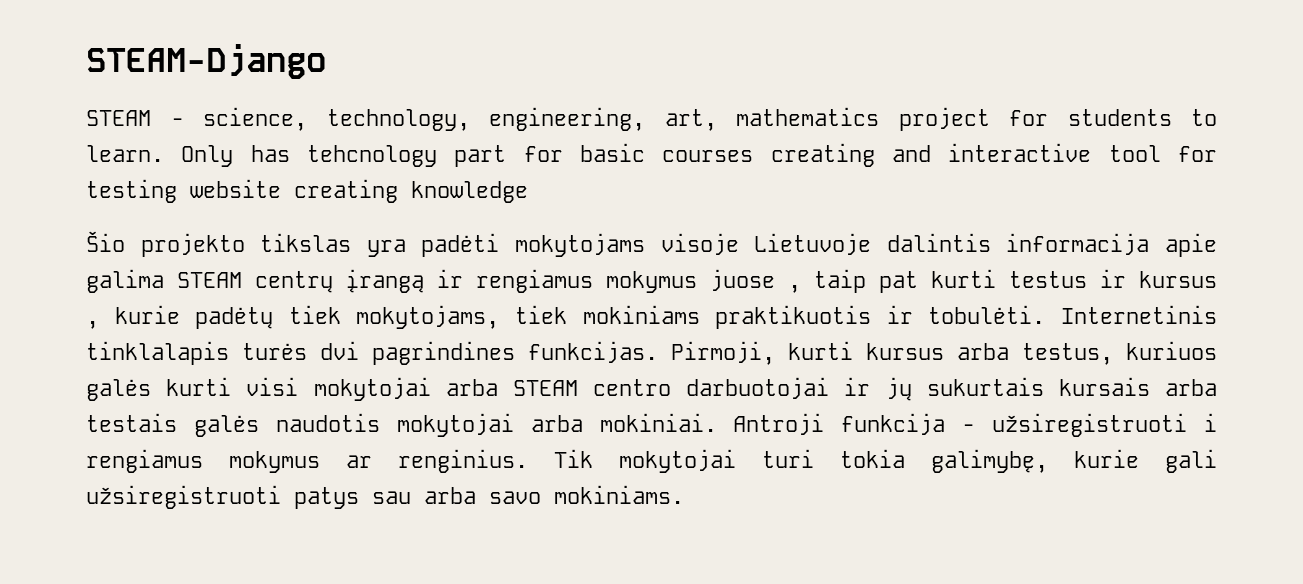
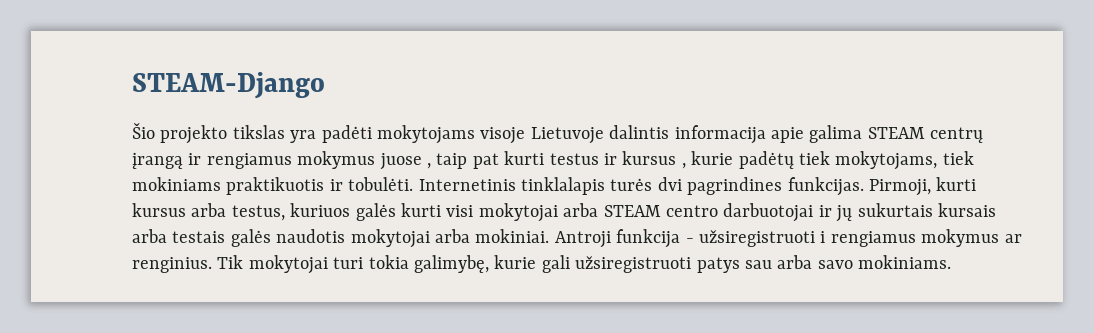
[86,107,1217,131] [86,143,1218,167] [86,179,528,203] // STEAM - science, technology, engineering, art, mathematics project for students to learn. Only has tehcnology part for basic courses creating and interactive tool for testing website creating knowledge -> (325, 85) none

